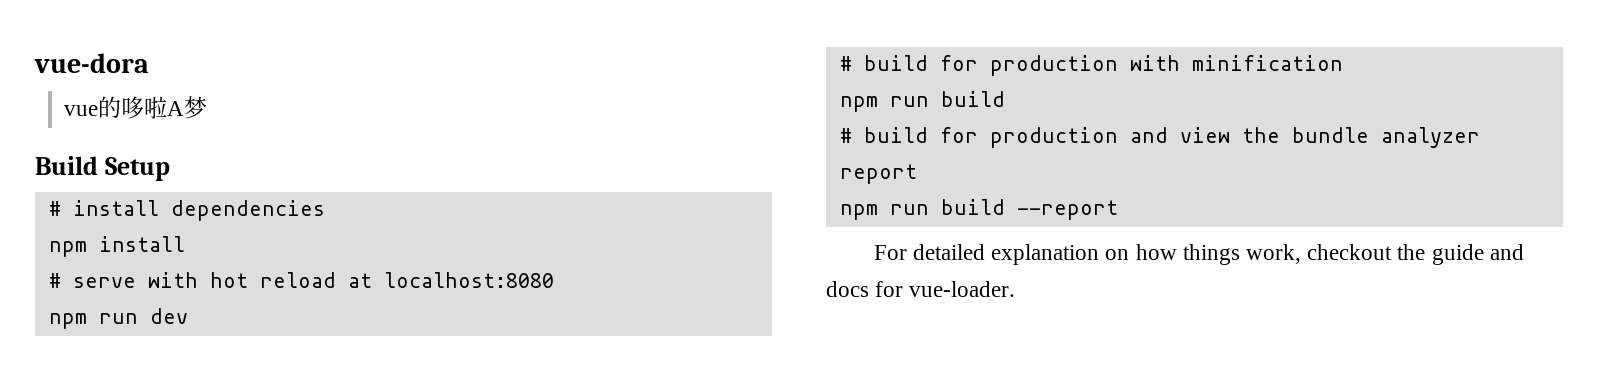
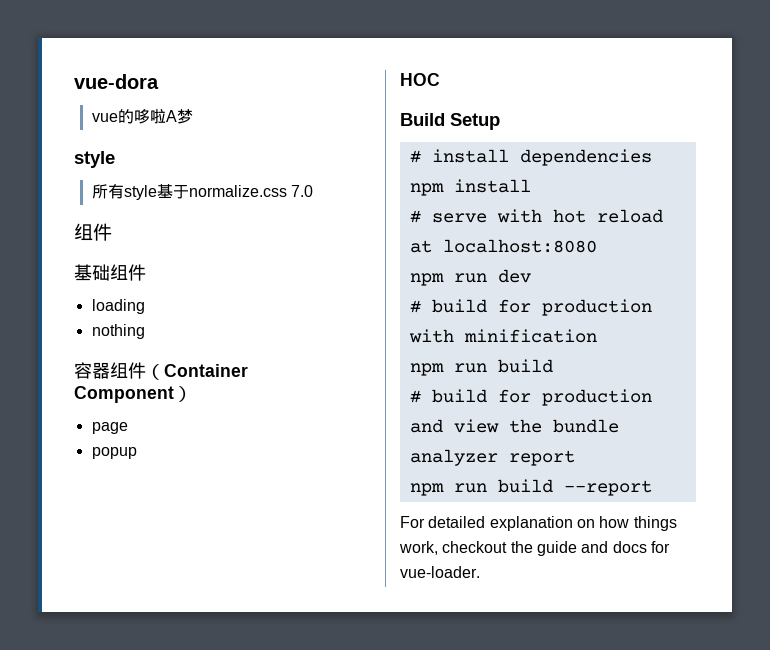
(208, 107) none -> [74,151,115,168] [91,184,313,200] [74,223,112,241] [74,264,146,281] [91,299,145,314] [91,324,145,339] [74,362,248,380] [74,386,192,403] [91,422,128,434] [91,447,137,459] [400,73,440,86] // style // 所有style基于normalize.css 7.0 // 组件 // 基础组件 // loading // nothing // 容器组件（Container Component） // page // popup // HOC

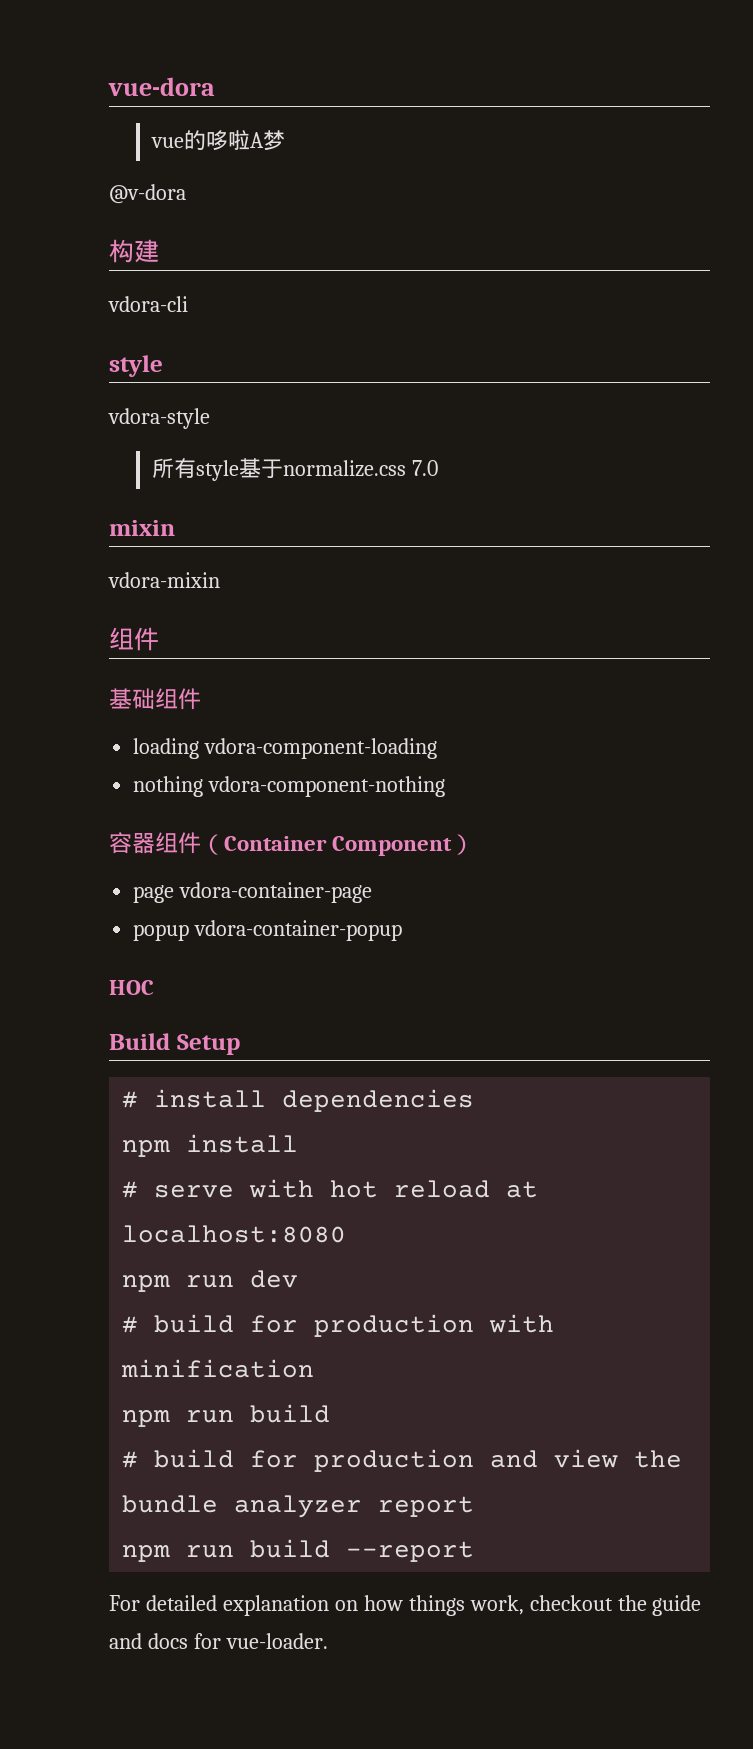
[74,151,115,168] // style -> [109,184,186,204] [109,239,159,263] [108,296,188,312] [109,355,163,377] [108,408,210,429] // @v-dora // 构建 // vdora-cli // style // vdora-style
(313, 191) none -> [109,520,175,536] [108,572,220,588] // mixin // vdora-mixin
(145, 306) none -> [204,738,438,759] vdora-component-loading
(145, 331) none -> [208,776,446,797] vdora-component-nothing
(128, 428) none -> [179,882,373,903] vdora-container-page
(137, 453) none -> [194,920,403,941] vdora-container-popup

